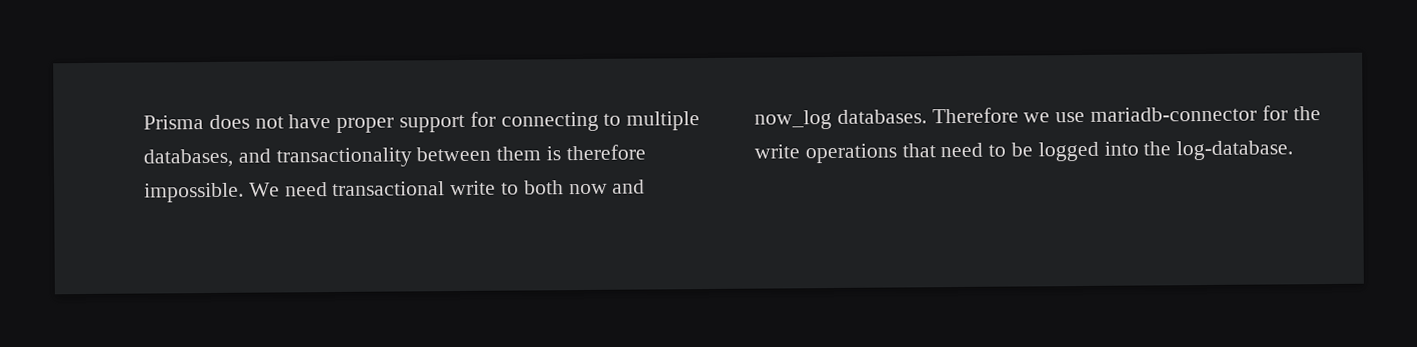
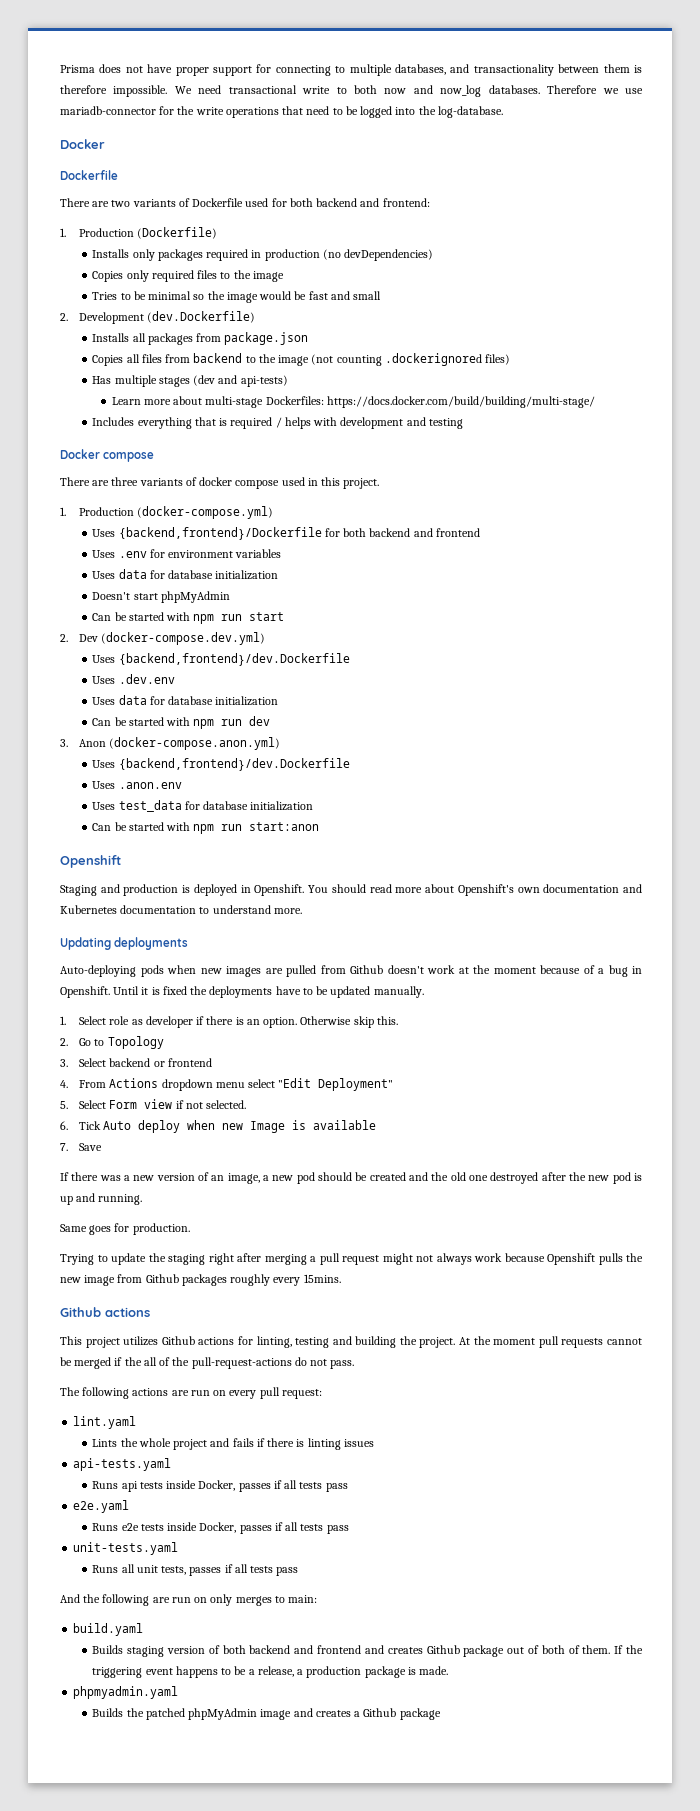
(1294, 150) none -> [60,139,105,149] [60,170,118,180] [60,198,430,207] [60,227,218,239] [92,249,434,261] [92,270,284,282] [92,291,382,303] [60,311,256,324] [92,332,309,345] [92,353,511,366] [92,375,288,387] [111,396,595,408] [92,417,463,429] [60,449,155,462] [60,477,380,489] [60,506,274,519] [92,527,480,540] [92,549,282,558] [92,569,279,580] [92,591,230,603] [92,612,285,624] [60,632,266,645] [92,653,350,666] [92,674,175,684] [92,695,279,706] [92,716,271,729] [60,737,281,750] [92,758,350,771] [92,781,182,789] [92,800,314,812] [92,822,320,834] [60,855,121,868] [60,884,642,896] [60,905,302,914] [60,937,189,950] [60,965,642,977] [60,986,424,998] [60,1016,398,1028] [60,1036,164,1049] [60,1058,212,1067] [60,1078,394,1091] [60,1099,247,1109] [60,1120,377,1133] [60,1143,103,1151] [60,1172,642,1184] [60,1193,143,1205] [60,1223,190,1235] [60,1253,643,1265] [60,1274,341,1286] [60,1307,150,1317] [60,1336,642,1348] [60,1357,355,1369] [60,1387,322,1399] [73,1416,137,1429] [92,1438,374,1450] [73,1458,172,1471] [92,1480,348,1492] [73,1500,130,1513] [92,1522,349,1534] [73,1542,179,1555] [92,1564,299,1576] [60,1594,318,1606] [73,1623,144,1636] [92,1645,643,1657] [92,1666,449,1678] [73,1686,179,1699] [92,1708,441,1720] // Docker // Dockerfile // There are two variants of Dockerfile used for both backend and frontend: // 1. Production (Dockerfile) // Installs only packages required in production (no devDependencies) // Copies only required files to the image // Tries to be minimal so the image would be fast and small // 2. Development (dev.Dockerfile) // Installs all packages from package.json // Copies all files from backend to the image (not counting .dockerignored files) // Has multiple stages (dev and api-tests) // Learn more about multi-stage Dockerfiles: https://docs.docker.com/build/building/multi-stage/ // Includes everything that is required / helps with development and testing // Docker compose // There are three variants of docker compose used in this project. // 1. Production (docker-compose.yml) // Uses {backend,frontend}/Dockerfile for both backend and frontend // Uses .env for environment variables // Uses data for database initialization // Doesn't start phpMyAdmin // Can be started with npm run start // 2. Dev (docker-compose.dev.yml) // Uses {backend,frontend}/dev.Dockerfile // Uses .dev.env // Uses data for database initialization // Can be started with npm run dev // 3. Anon (docker-compose.anon.yml) // Uses {backend,frontend}/dev.Dockerfile // Uses .anon.env // Uses test_data for database initialization // Can be started with npm run start:anon // Openshift // Staging and production is deployed in Openshift. You should read more about Openshift's own documentation and Kubernetes documentation to understand more. // Updating deployments // Auto-deploying pods when new images are pulled from Github doesn't work at the moment because of a bug in Openshift. Until it is fixed the deployments have to be updated manually. // 1. Select role as developer if there is an option. Otherwise skip this. // 2. Go to Topology // 3. Select backend or frontend // 4. From Actions dropdown menu select "Edit Deployment" // 5. Select Form view if not selected. // 6. Tick Auto deploy when new Image is available // 7. Save // If there was a new version of an image, a new pod should be created and the old one destroyed after the new pod is up and running. // Same goes for production. // Trying to update the staging right after merging a pull request might not always work because Openshift pulls the new image from Github packages roughly every 15mins. // Github actions // This project utilizes Github actions for linting, testing and building the project. At the moment pull requests cannot be merged if the all of the pull-request-actions do not pass. // The following actions are run on every pull request: // lint.yaml // Lints the whole project and fails if there is linting issues // api-tests.yaml // Runs api tests inside Docker, passes if all tests pass // e2e.yaml // Runs e2e tests inside Docker, passes if all tests pass // unit-tests.yaml // Runs all unit tests, passes if all tests pass // And the following are run on only merges to main: // build.yaml // Builds staging version of both backend and frontend and creates Github package out of both of them. If the triggering event happens to be a release, a production package is made. // phpmyadmin.yaml // Builds the patched phpMyAdmin image and creates a Github package

